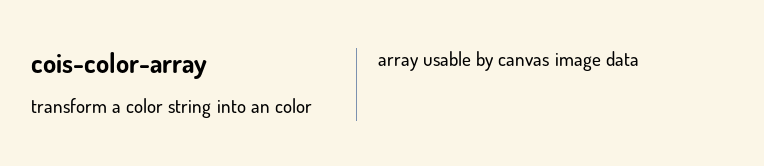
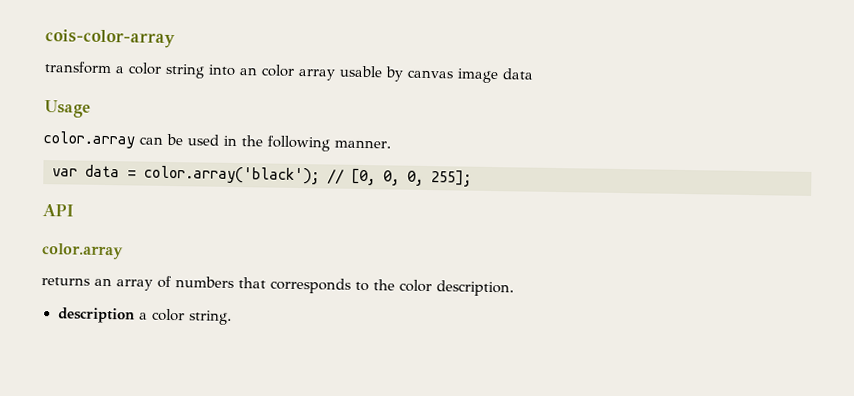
(639, 58) none -> [44,100,91,118] [43,131,391,152] [52,164,472,187] [42,204,74,217] [42,243,124,260] [41,275,514,297] [57,307,232,325] // Usage // color.array can be used in the following manner. // var data = color.array('black'); // [0, 0, 0, 255]; // API // color.array // returns an array of numbers that corresponds to the color description. // description a color string.

